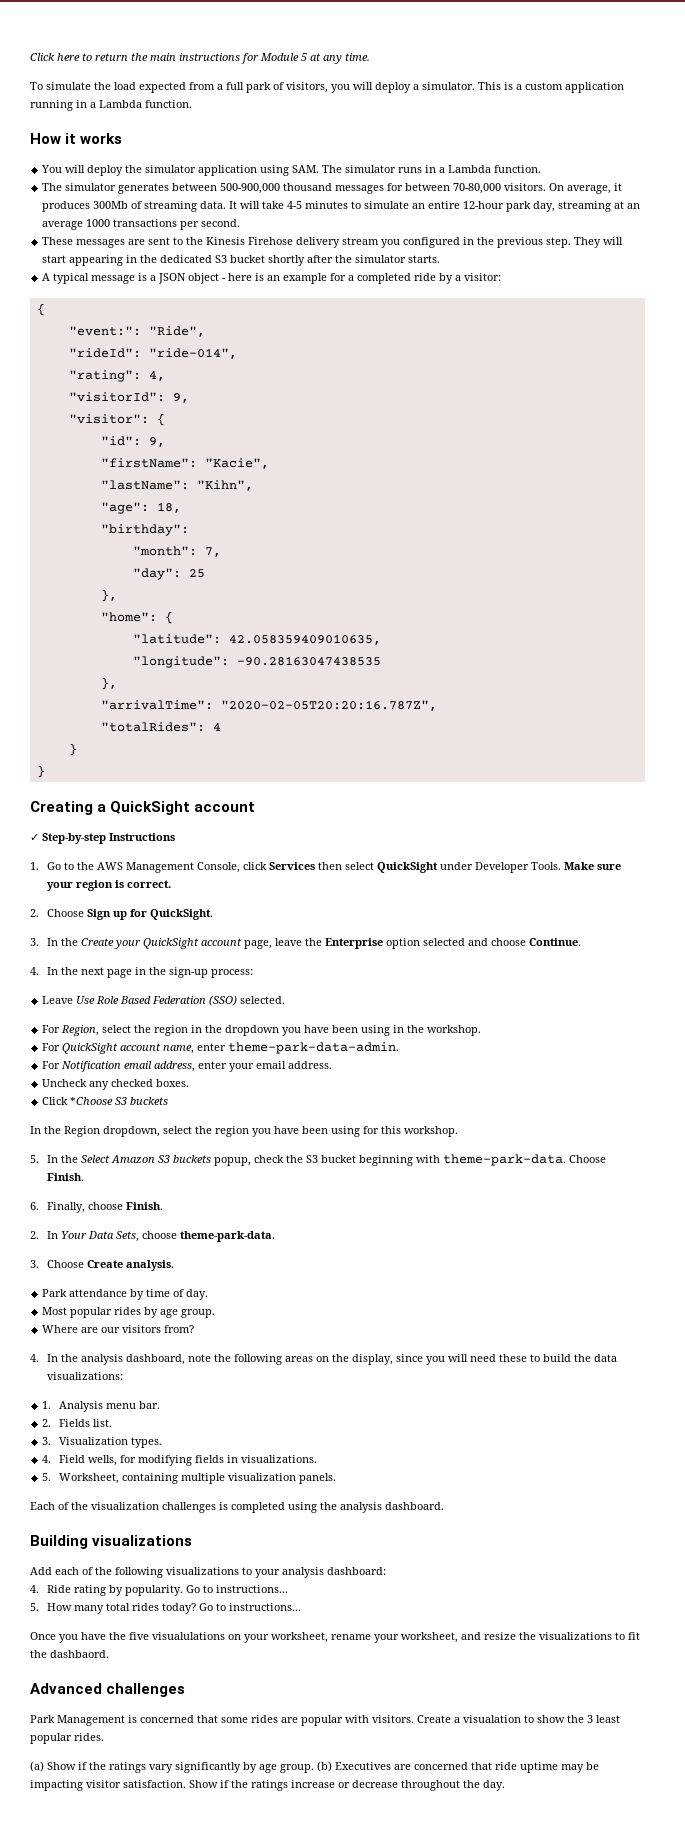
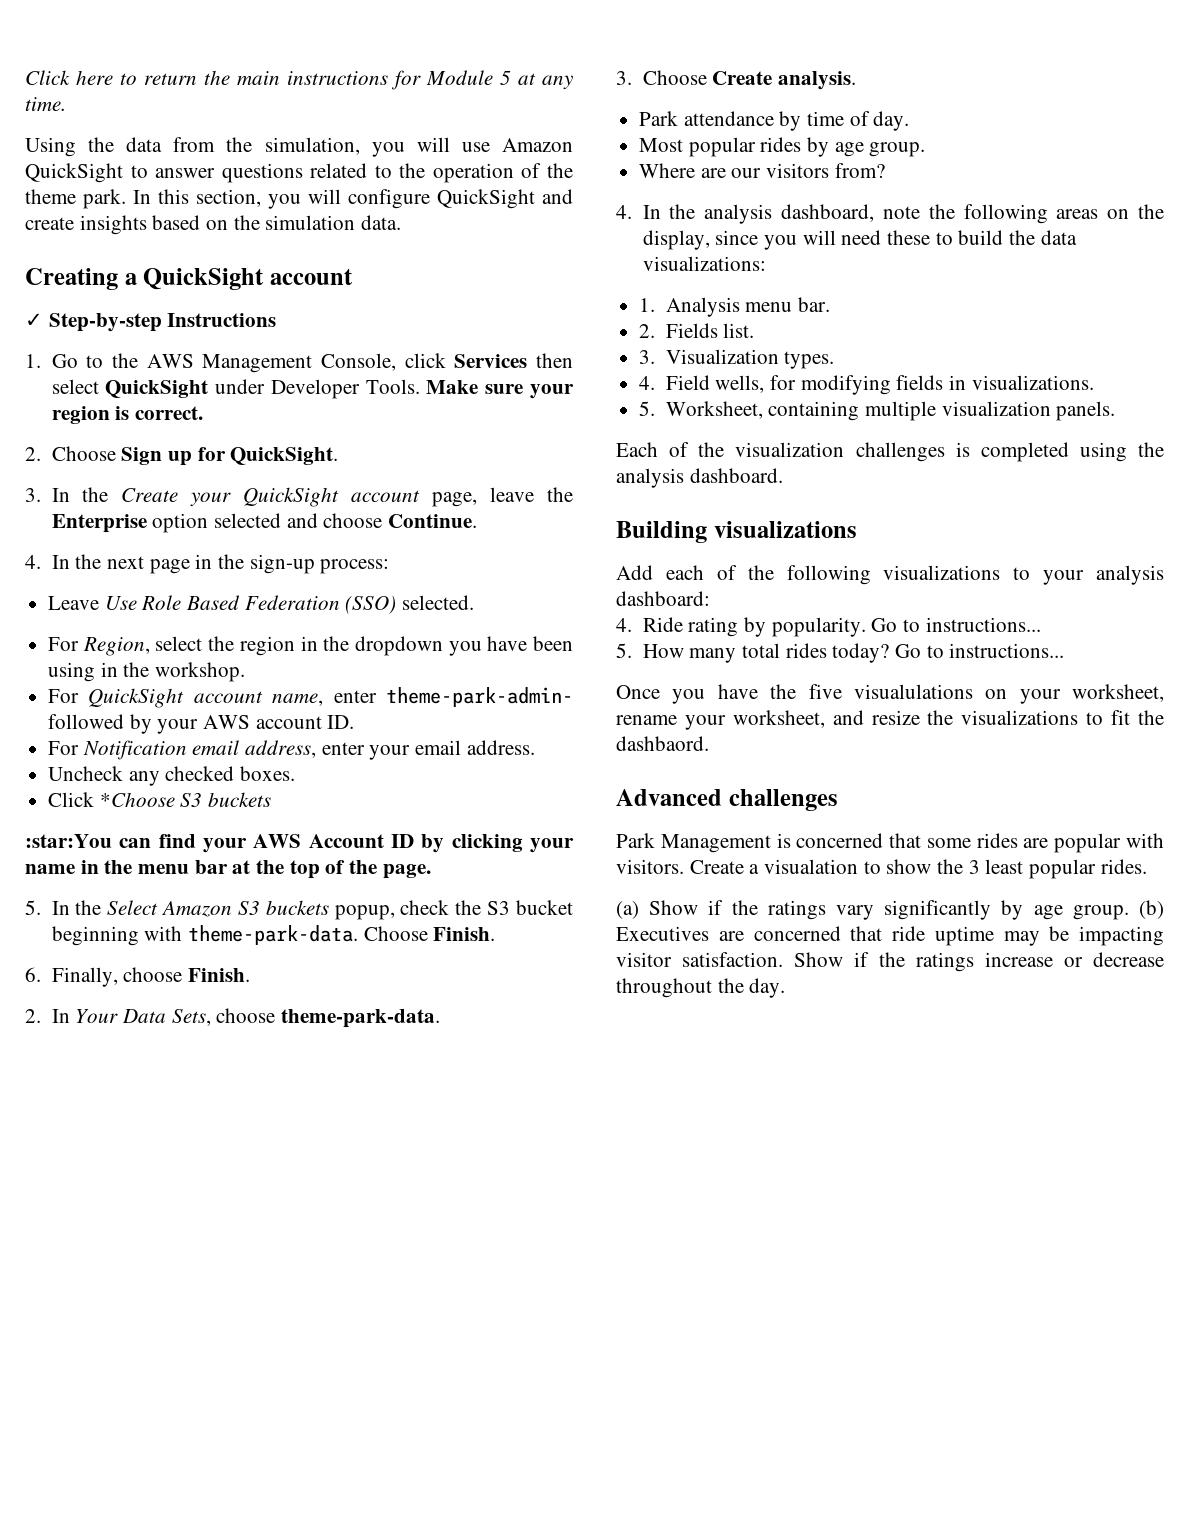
[30,82,624,93] [30,100,192,111] [30,133,123,144] [41,165,542,176] [42,183,623,194] [42,201,641,212] [42,219,241,230] [42,237,624,248] [42,255,441,266] [42,273,502,284] [36,303,45,316] [68,326,205,337] [68,348,237,359] [68,370,165,382] [68,392,189,403] [68,413,165,426] [100,436,165,447] [100,458,269,469] [100,480,253,491] [100,502,181,514] [100,524,189,536] [132,546,221,557] [132,568,205,580] [100,589,117,602] [100,611,173,624] [132,634,381,645] [132,656,381,668] [100,677,117,690] [100,700,437,711] [100,722,221,732] [68,743,77,756] [36,765,45,778] To simulate the load expected from a full park of visitors, you will deploy a simulator. This is a custom application running in a Lambda function. // How it works // You will deploy the simulator application using SAM. The simulator runs in a Lambda function. // The simulator generates between 500-900,000 thousand messages for between 70-80,000 visitors. On average, it produces 300Mb of streaming data. It will take 4-5 minutes to simulate an entire 12-hour park day, streaming at an average 1000 transactions per second. // These messages are sent to the Kinesis Firehose delivery stream you configured in the previous step. They will start appearing in the dedicated S3 bucket shortly after the simulator starts. // A typical message is a JSON object - here is an example for a completed ride by a visitor: // { // "event:": "Ride", // "rideId": "ride-014", // "rating": 4, // "visitorId": 9, // "visitor": { // "id": 9, // "firstName": "Kacie", // "lastName": "Kihn", // "age": 18, // "birthday": // "month": 7, // "day": 25 // }, // "home": { // "latitude": 42.058359409010635, // "longitude": -90.28163047438535 // }, // "arrivalTime": "2020-02-05T20:20:16.787Z", // "totalRides": 4 // } // } -> [25,137,573,157] [25,163,573,183] [25,189,573,209] [25,215,402,235] Using the data from the simulation, you will use Amazon QuickSight to answer questions related to the operation of the theme park. In this section, you will configure QuickSight and create insights based on the simulation data.
[228,1042,400,1054] theme-park-data-admin. -> [386,687,573,707] [48,714,355,734] theme-park-admin- followed by your AWS account ID.
[30,1126,458,1137] In the Region dropdown, select the region you have been using for this workshop. -> [25,834,574,853] [25,860,431,879] :star:You can find your AWS Account ID by clicking your name in the menu bar at the top of the page.

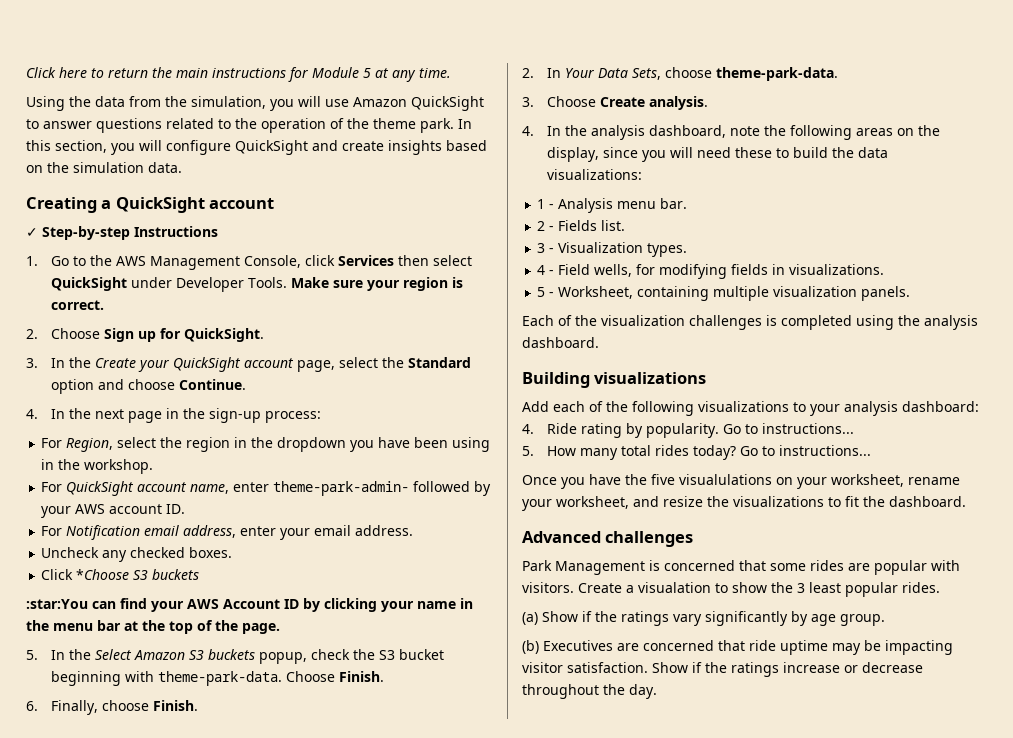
[490,487,573,502] [51,513,281,533] leave the Enterprise option selected -> [339,357,472,368] [51,379,95,394] select the Standard option
[48,595,475,614] // Leave Use Role Based Federation (SSO) selected. -> (322, 417) none
[639,111,910,131] [639,137,926,157] [639,163,885,178] // Park attendance by time of day. // Most popular rides by age group. // Where are our visitors from? -> (709, 103) none
[639,298,656,312] 1. -> [537,199,555,209] 1 -
[639,324,656,338] 2. -> [537,221,555,231] 2 -
[639,350,656,364] 3. -> [537,243,555,253] 3 -
[639,376,656,390] 4. -> [537,265,555,275] 4 -
[639,401,656,416] 5. -> [537,287,555,297] 5 -
[616,736,709,751] dashbaord. -> [889,496,966,507] dashboard.
(1129, 912) none -> (885, 620) //

